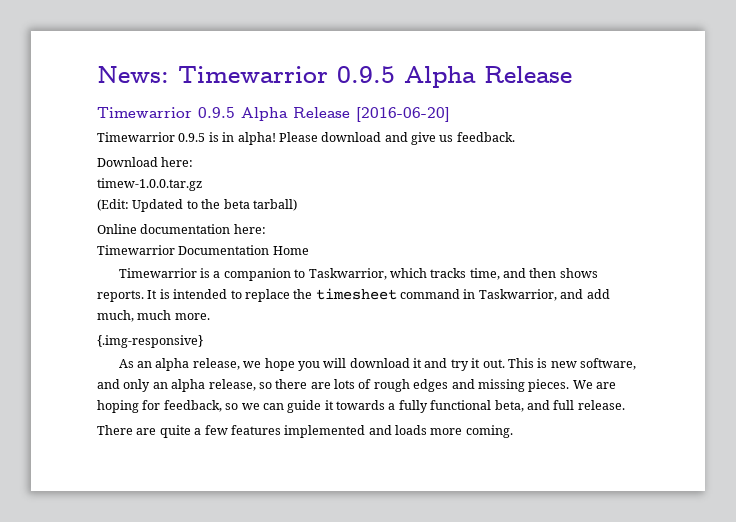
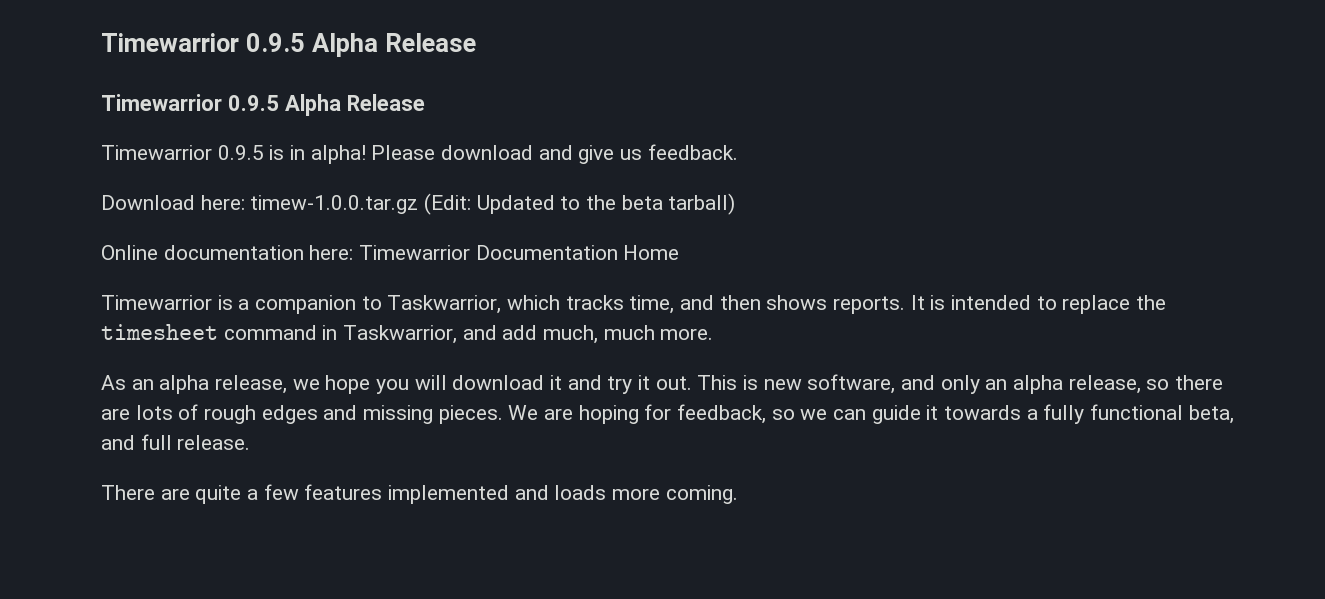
[97,66,169,83] News: -> (101, 42) none
[356,107,450,122] [2016-06-20] -> (425, 102) none
(194, 162) // -> (245, 202) none
(202, 184) // -> (419, 204) none
(266, 229) // -> (354, 252) none
[97,335,203,348] // {.img-responsive} -> (714, 334) none

